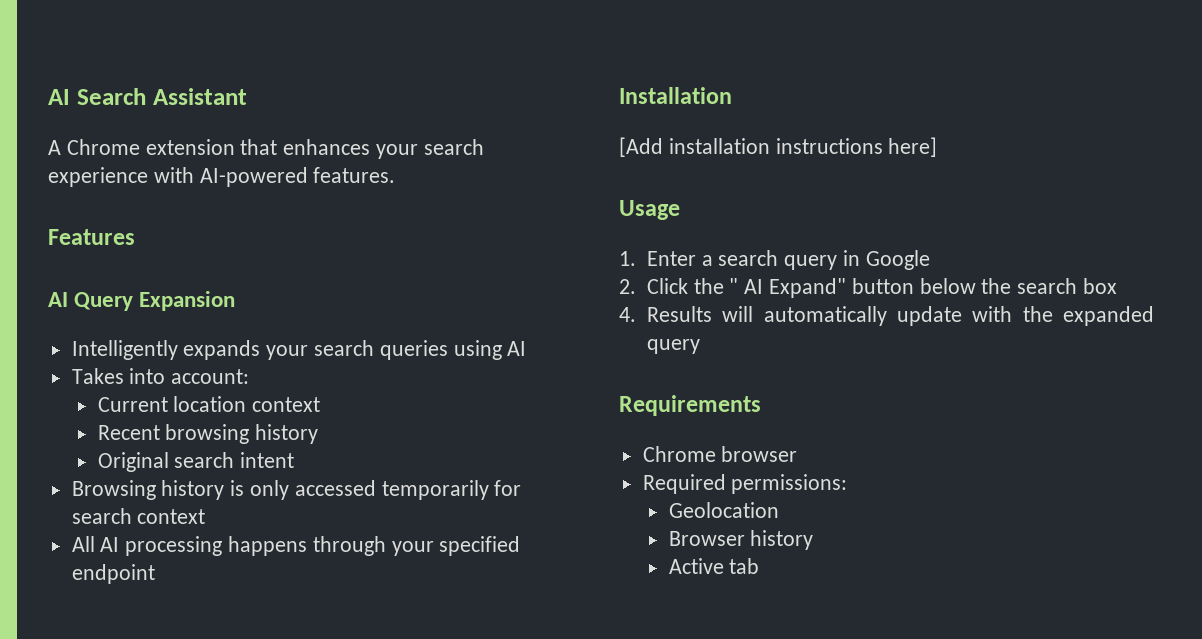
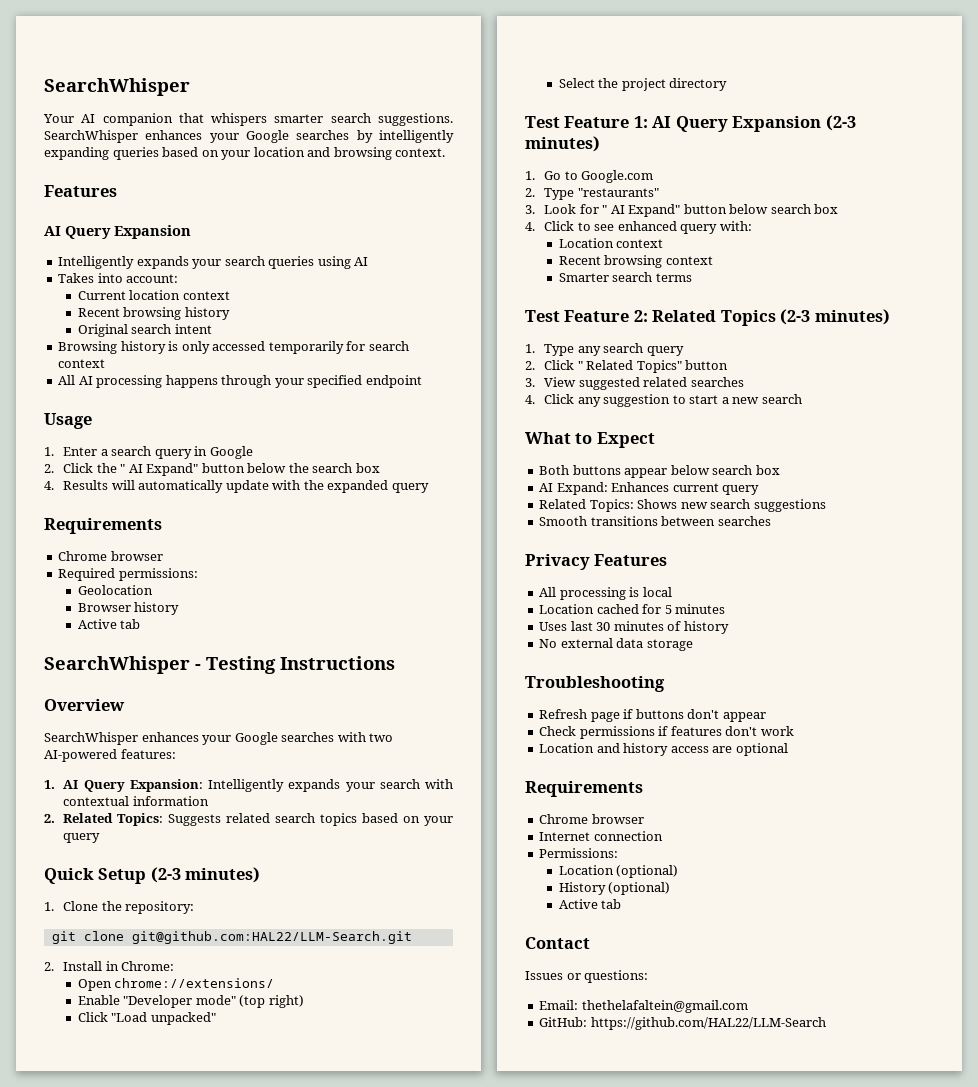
[48,88,247,105] [48,139,484,159] [48,167,396,187] AI Search Assistant // A Chrome extension that enhances your search experience with AI-powered features. -> [44,78,190,96] [43,113,453,126] [44,130,454,143] [44,147,446,160] SearchWhisper // Your AI companion that whispers smarter search suggestions. SearchWhisper enhances your Google searches by intelligently expanding queries based on your location and browsing context.
[619,87,732,104] [619,137,938,157] // Installation // [Add installation instructions here] -> (422, 381) none
(760, 566) none -> [44,656,395,674] [44,699,125,711] [44,732,394,745] [44,749,176,762] [44,779,454,792] [63,796,209,806] [44,813,454,826] [63,833,101,843] [44,867,261,884] [44,901,195,914] [51,931,412,944] [44,961,175,971] [77,978,275,991] [77,995,304,1008] [77,1012,216,1025] [558,78,728,91] [525,115,856,132] [525,136,600,152] [525,170,654,183] [525,188,659,200] [525,204,839,217] [525,221,752,234] [558,238,664,248] [558,255,713,268] [558,272,692,282] [525,309,890,326] [525,343,684,356] [525,360,729,373] [525,377,744,390] [525,394,802,407] [525,432,655,448] [539,465,780,478] [539,482,760,495] [539,499,826,512] [539,516,771,526] [525,554,668,570] [539,587,672,600] [539,604,726,614] [539,621,729,634] [539,638,693,651] [525,676,665,692] [539,709,766,722] [539,726,794,739] [539,743,788,756] [525,781,643,797] [539,814,644,824] [539,831,663,841] [539,848,619,858] [558,865,679,878] [558,882,671,895] [558,899,622,909] [525,937,590,949] [525,970,649,983] [539,1000,748,1013] [539,1017,826,1030] // SearchWhisper - Testing Instructions // Overview // SearchWhisper enhances your Google searches with two AI-powered features: // 1. AI Query Expansion: Intelligently expands your search with contextual information // 2. Related Topics: Suggests related search topics based on your query // Quick Setup (2-3 minutes) // 1. Clone the repository: // git clone git@github.com:HAL22/LLM-Search.git // 2. Install in Chrome: // Open chrome://extensions/ // Enable "Developer mode" (top right) // Click "Load unpacked" // Select the project directory // Test Feature 1: AI Query Expansion (2-3 minutes) // 1. Go to Google.com // 2. Type "restaurants" // 3. Look for " AI Expand" button below search box // 4. Click to see enhanced query with: // Location context // Recent browsing context // Smarter search terms // Test Feature 2: Related Topics (2-3 minutes) // 1. Type any search query // 2. Click " Related Topics" button // 3. View suggested related searches // 4. Click any suggestion to start a new search // What to Expect // Both buttons appear below search box // AI Expand: Enhances current query // Related Topics: Shows new search suggestions // Smooth transitions between searches // Privacy Features // All processing is local // Location cached for 5 minutes // Uses last 30 minutes of history // No external data storage // Troubleshooting // Refresh page if buttons don't appear // Check permissions if features don't work // Location and history access are optional // Requirements // Chrome browser // Internet connection // Permissions: // Location (optional) // History (optional) // Active tab // Contact // Issues or questions: // Email: thethelafaltein@gmail.com // GitHub: https://github.com/HAL22/LLM-Search

